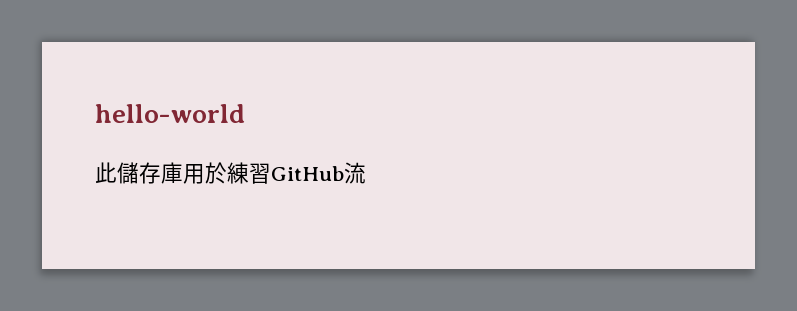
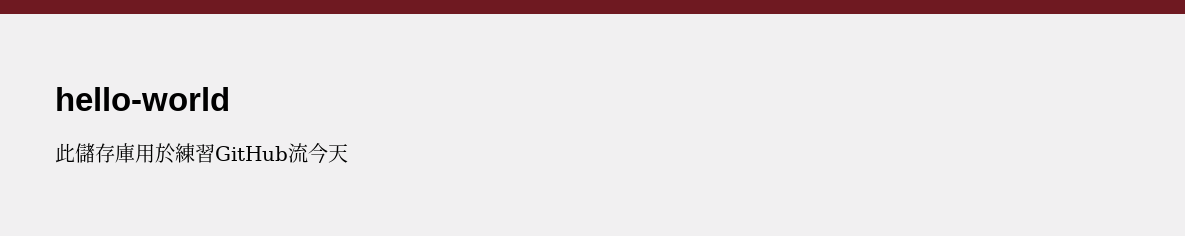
(366, 173) none -> [308,143,348,164] 今天

